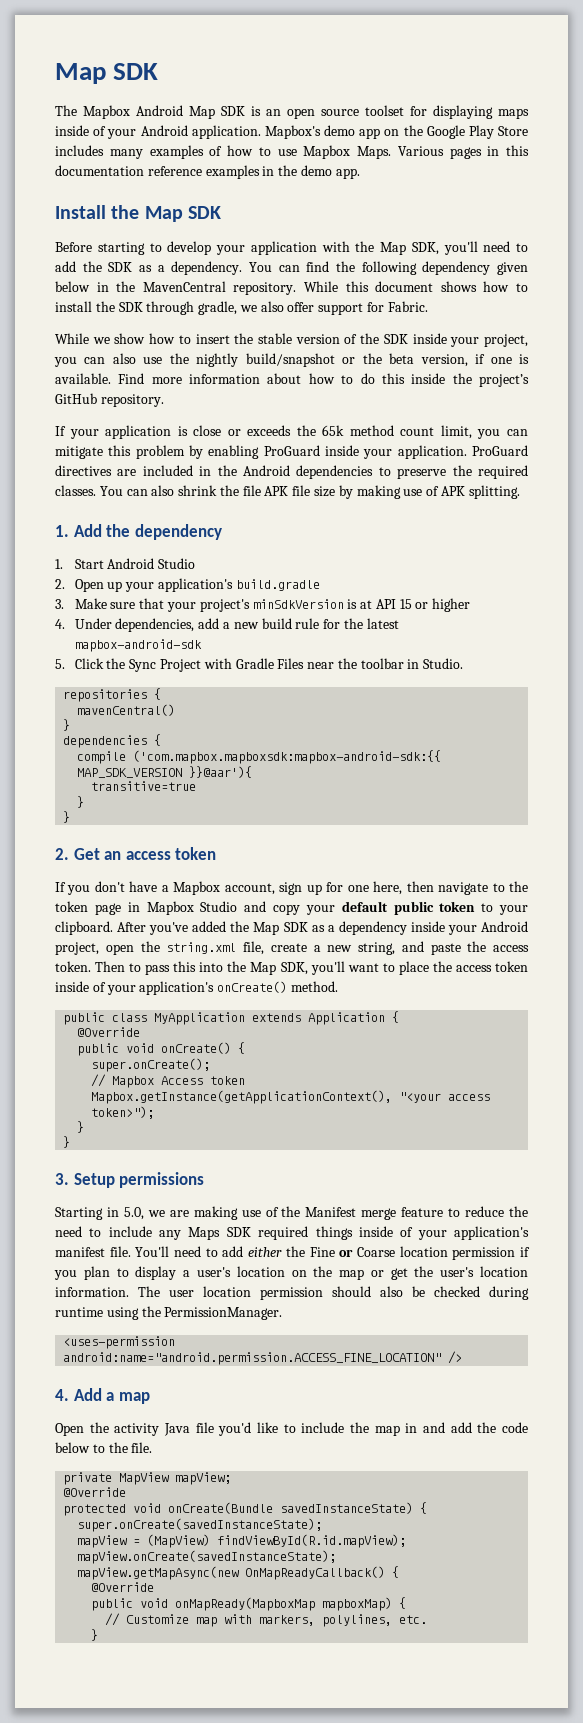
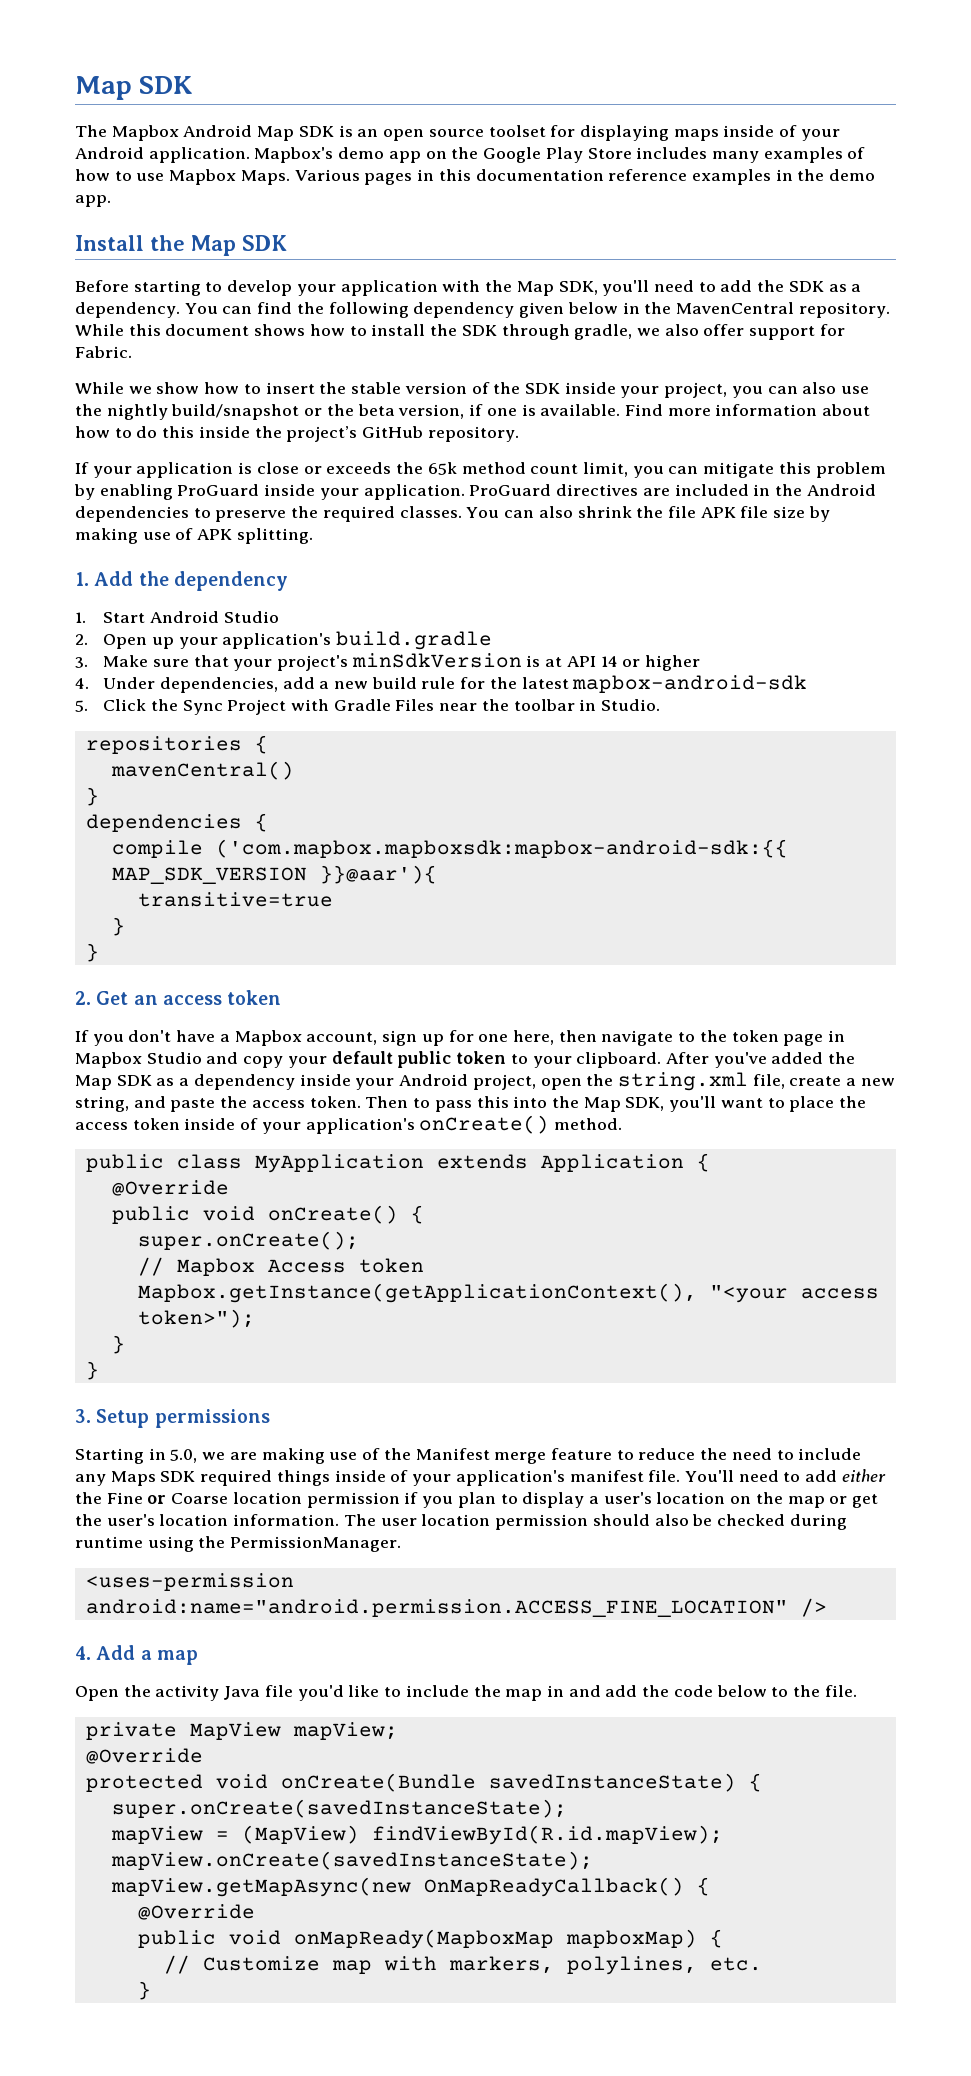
[399,599,412,609] 15 -> [600,656,618,667] 14

